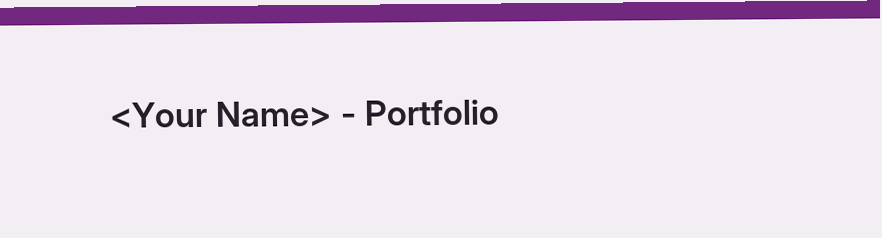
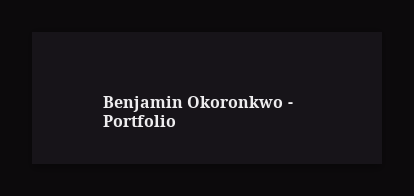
[109,100,333,128] <Your Name> -> [103,96,284,112] Benjamin Okoronkwo

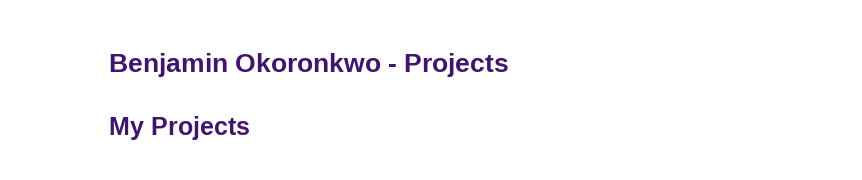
[103,115,176,127] Portfolio -> [404,53,510,77] [109,116,250,140] Projects // My Projects

